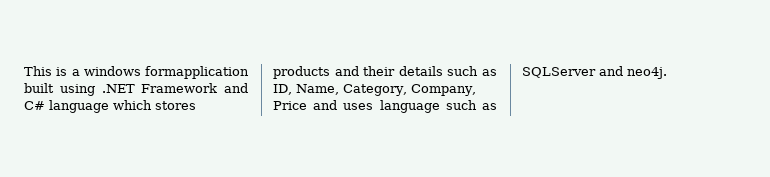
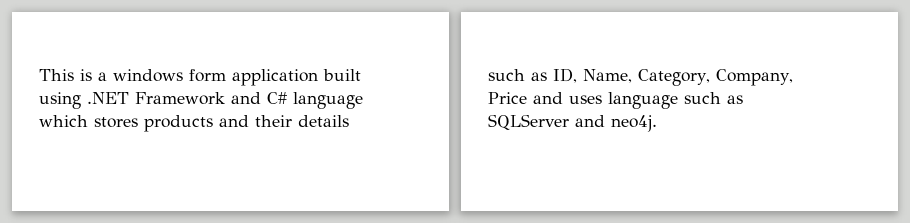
[145,66,249,79] formapplication -> [189,69,318,86] form application

